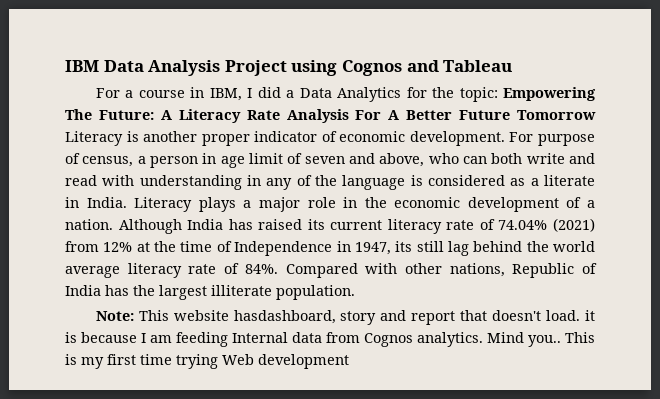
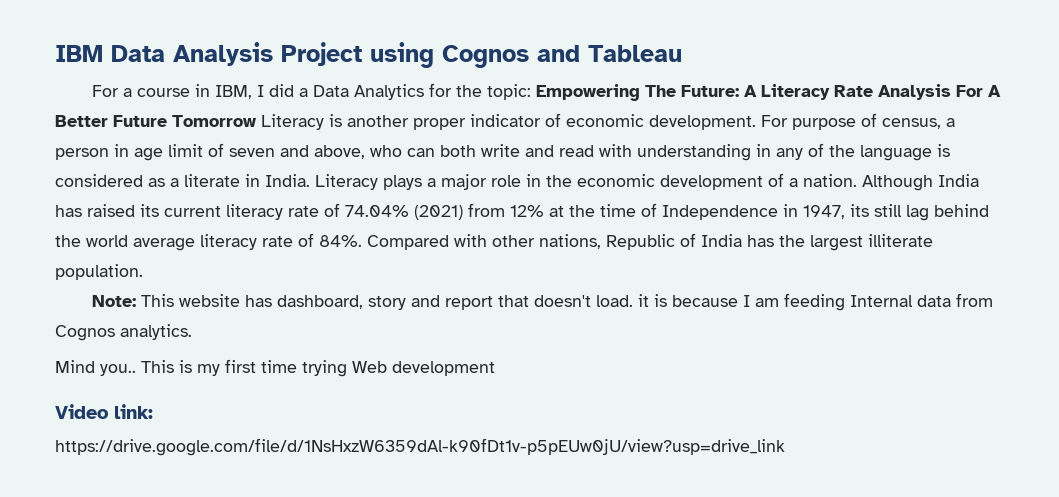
[233,310,336,324] hasdashboard, -> [245,295,364,309] has dashboard,
(483, 339) none -> (192, 332) //
(349, 361) none -> [55,404,153,419] [55,438,785,456] // Video link: // https://drive.google.com/file/d/1NsHxzW6359dAl-k90fDt1v-p5pEUw0jU/view?usp=drive_link

